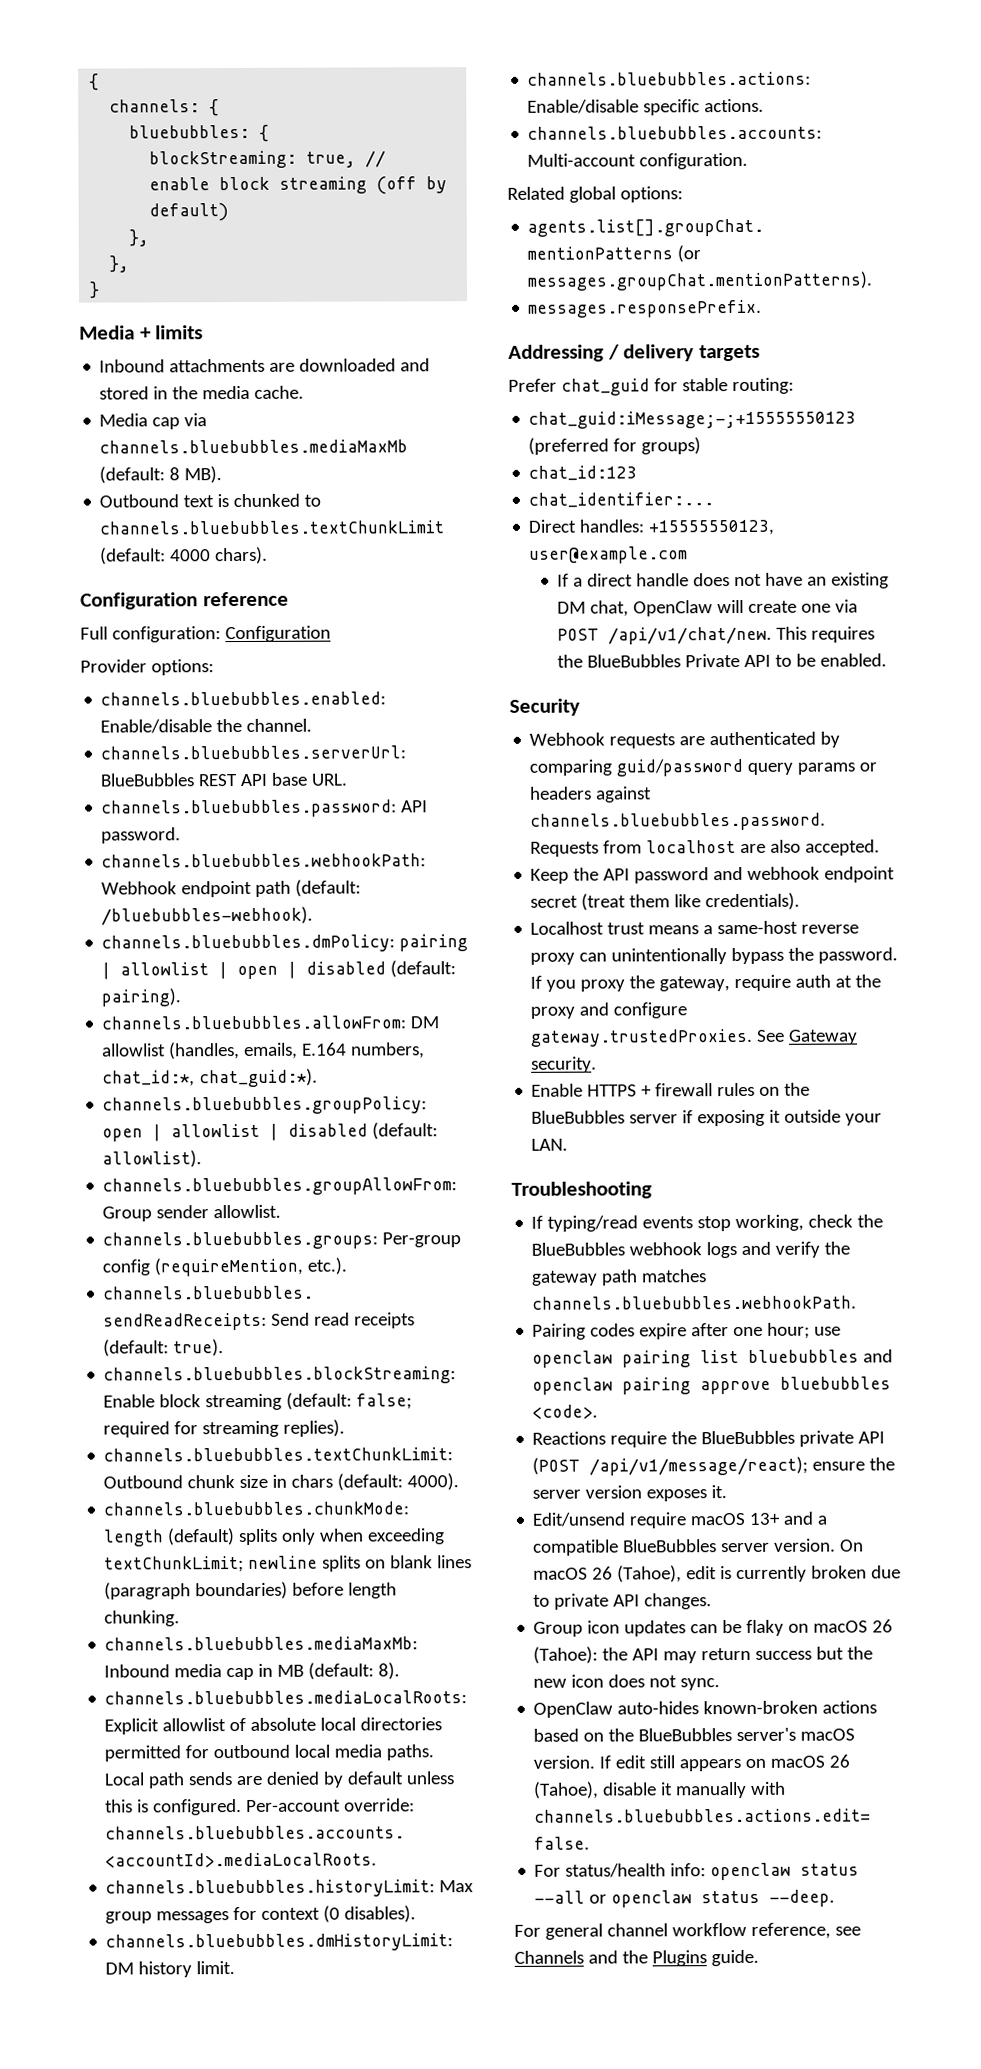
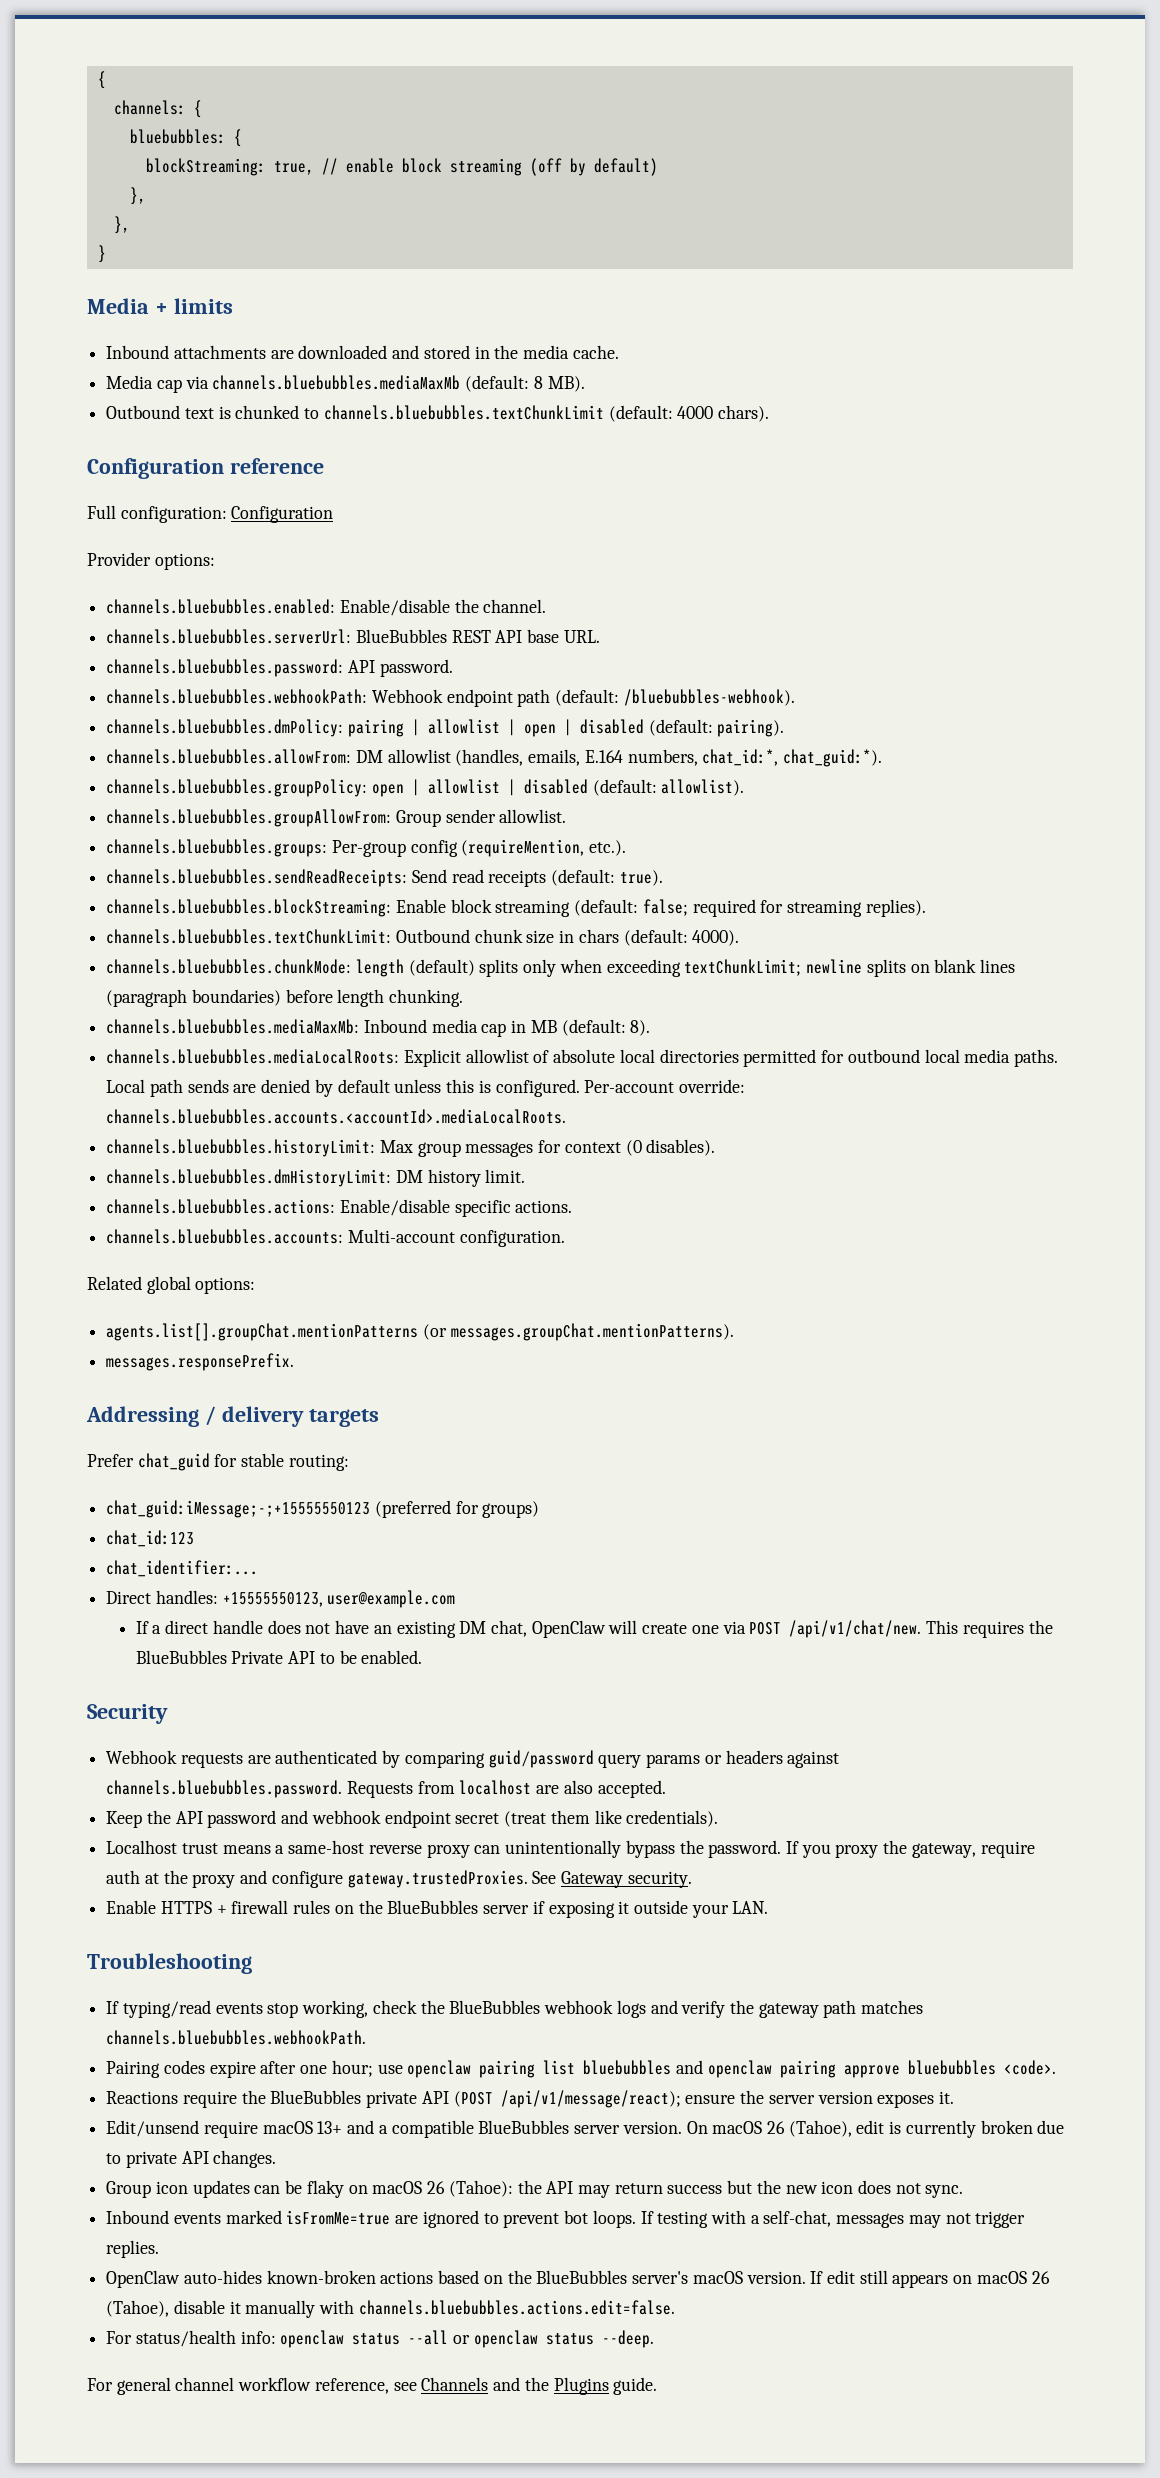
(721, 1684) none -> [106,2210,1026,2228] [106,2240,160,2258] // Inbound events marked isFromMe=true are ignored to prevent bot loops. If testing with a self-chat, messages may not trigger replies.

